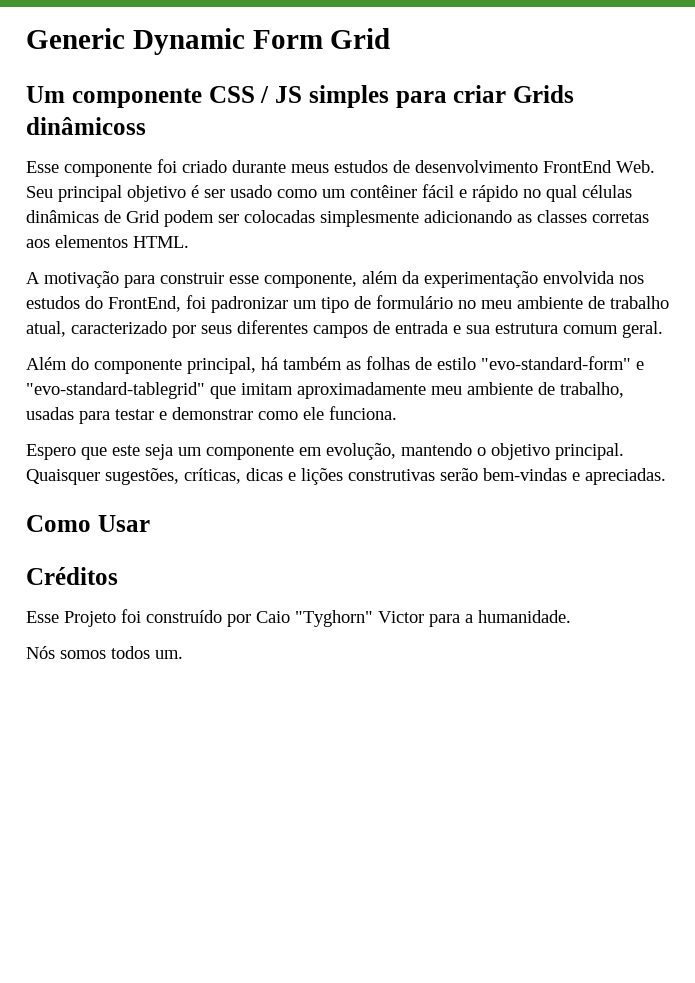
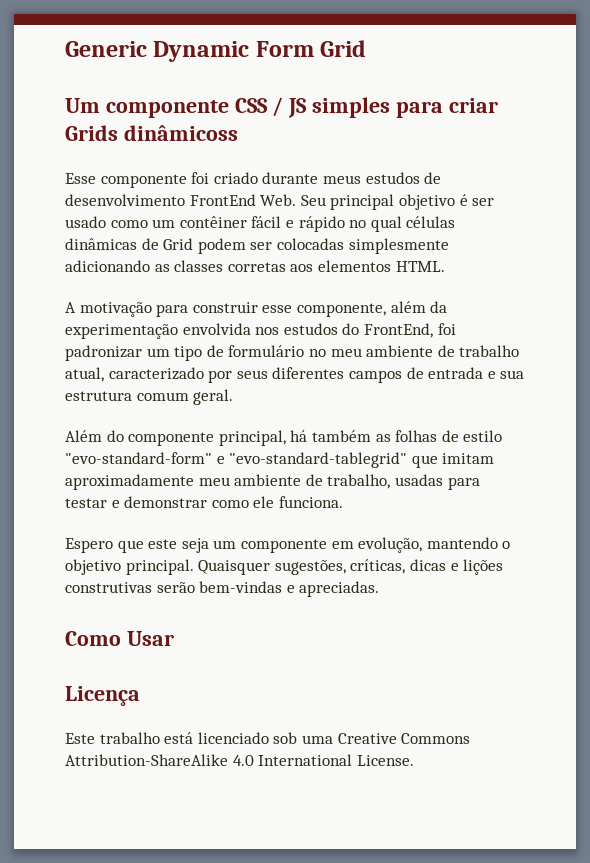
[26,567,118,585] [26,609,571,627] [26,646,183,659] Créditos // Esse Projeto foi construído por Caio "Tyghorn" Victor para a humanidade. // Nós somos todos um. -> [65,686,140,706] [65,732,471,744] [65,754,414,766] Licença // Este trabalho está licenciado sob uma Creative Commons Attribution-ShareAlike 4.0 International License.

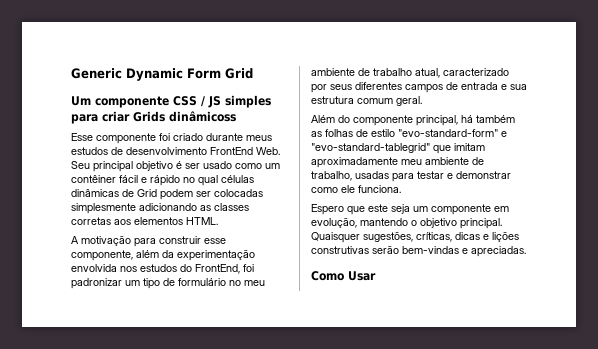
[65,686,140,706] [65,732,471,744] [65,754,414,766] // Licença // Este trabalho está licenciado sob uma Creative Commons Attribution-ShareAlike 4.0 International License. -> (376, 276) none

